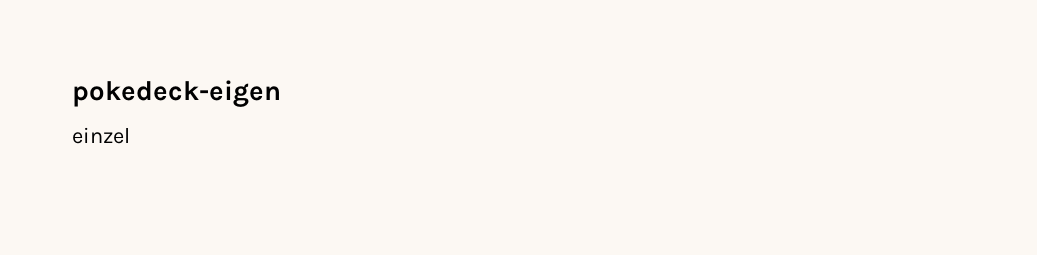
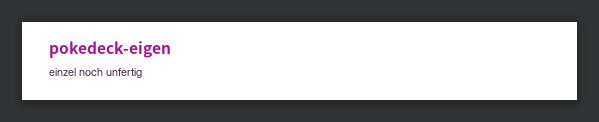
(130, 135) none -> [79,68,142,78] noch unfertig

